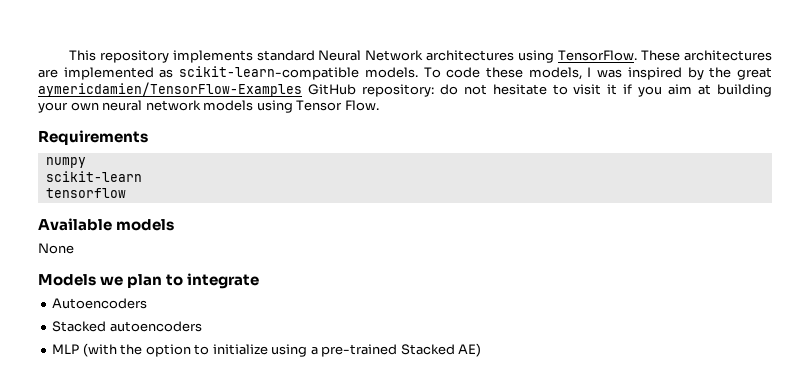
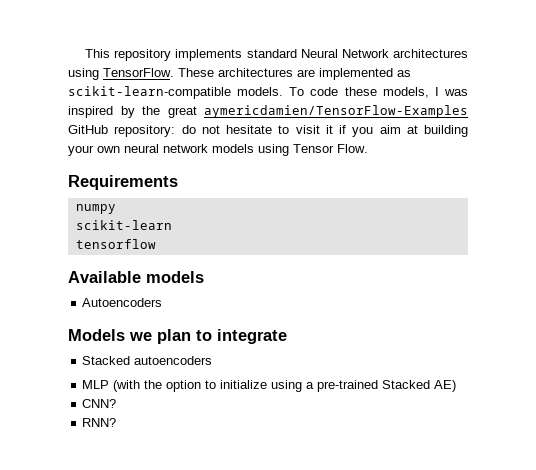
[38,243,74,254] // None -> [82,298,163,307] // Autoencoders
[52,298,148,309] // Autoencoders -> (287, 336) none
(482, 350) none -> [82,399,117,408] [82,418,117,427] // CNN? // RNN?

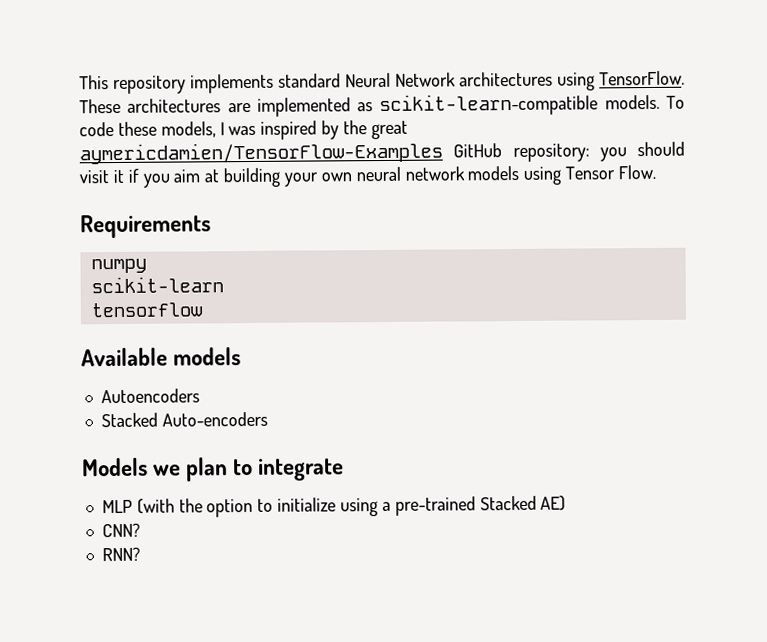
[181,125,290,134] do not hesitate to -> [599,141,685,162] you should
(163, 302) none -> [100,411,268,428] // Stacked Auto-encoders
[82,356,213,365] // Stacked autoencoders -> (345, 469) none

